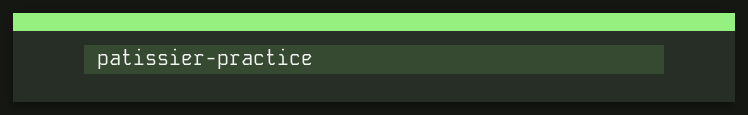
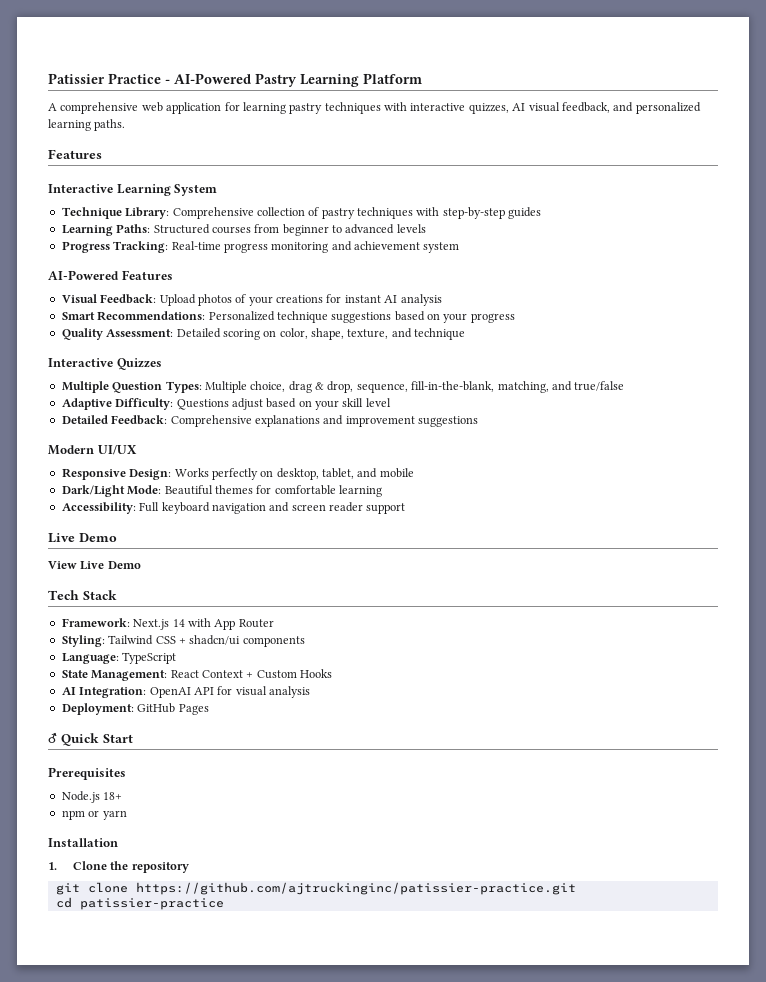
(96, 58) none -> [48,73,422,87] [48,102,701,114] [48,119,126,131] [48,149,102,159] [48,184,218,196] [61,207,542,219] [61,224,426,236] [61,241,460,253] [48,270,173,280] [61,294,442,306] [61,311,515,323] [61,328,466,340] [48,358,162,370] [61,381,625,393] [61,398,391,410] [61,415,478,427] [48,445,137,455] [61,468,414,480] [61,485,382,497] [61,502,406,514] [48,533,117,543] [48,561,141,570] [48,590,117,600] [61,618,274,630] [61,635,305,647] [61,652,177,664] [61,669,332,681] [61,686,310,698] [61,703,209,715] [48,732,133,746] [48,767,126,780] [61,791,123,803] [61,810,127,820] [48,838,118,847] [48,861,189,873] [55,882,576,895] [55,897,72,908] Patissier Practice - AI-Powered Pastry Learning Platform // A comprehensive web application for learning pastry techniques with interactive quizzes, AI visual feedback, and personalized learning paths. // Features // Interactive Learning System // Technique Library: Comprehensive collection of pastry techniques with step-by-step guides // Learning Paths: Structured courses from beginner to advanced levels // Progress Tracking: Real-time progress monitoring and achievement system // AI-Powered Features // Visual Feedback: Upload photos of your creations for instant AI analysis // Smart Recommendations: Personalized technique suggestions based on your progress // Quality Assessment: Detailed scoring on color, shape, texture, and technique // Interactive Quizzes // Multiple Question Types: Multiple choice, drag & drop, sequence, fill-in-the-blank, matching, and true/false // Adaptive Difficulty: Questions adjust based on your skill level // Detailed Feedback: Comprehensive explanations and improvement suggestions // Modern UI/UX // Responsive Design: Works perfectly on desktop, tablet, and mobile // Dark/Light Mode: Beautiful themes for comfortable learning // Accessibility: Full keyboard navigation and screen reader support // Live Demo // View Live Demo // Tech Stack // Framework: Next.js 14 with App Router // Styling: Tailwind CSS + shadcn/ui components // Language: TypeScript // State Management: React Context + Custom Hooks // AI Integration: OpenAI API for visual analysis // Deployment: GitHub Pages // ♂ Quick Start // Prerequisites // Node.js 18+ // npm or yarn // Installation // 1. Clone the repository // git clone https://github.com/ajtruckinginc/patissier-practice.git // cd

